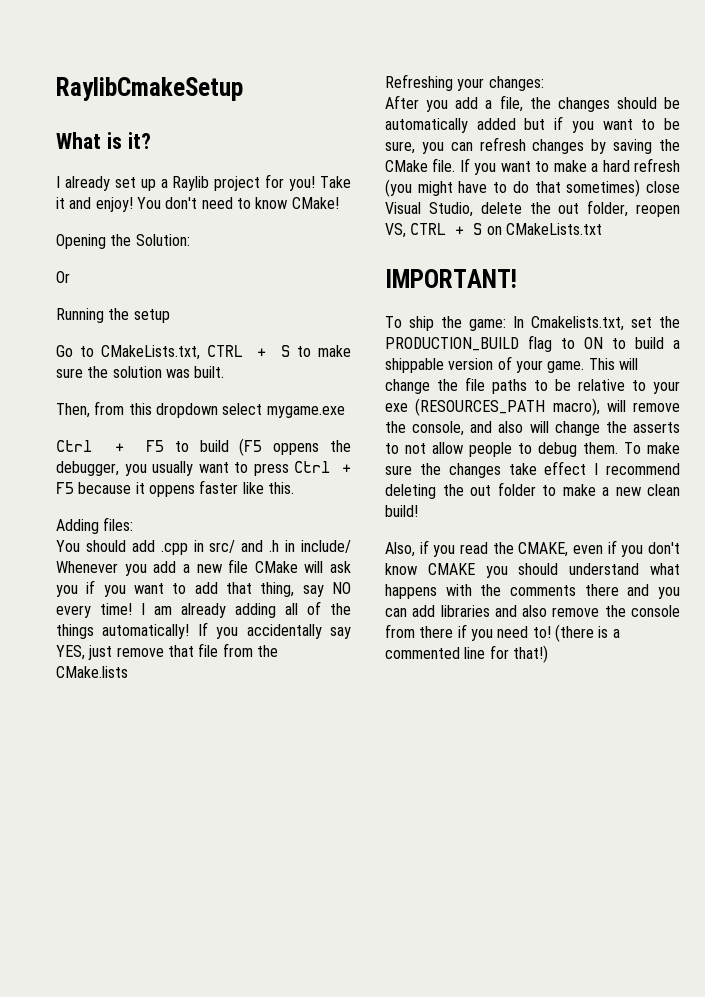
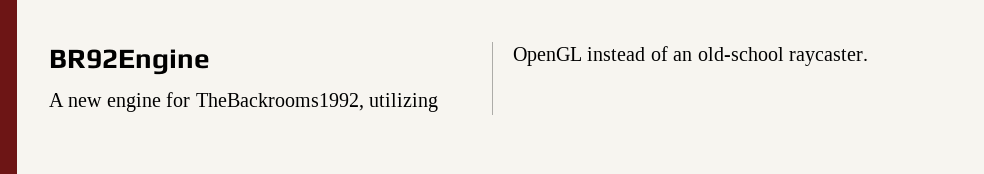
[56,77,243,101] [56,132,151,149] [56,174,351,191] [56,197,339,212] [56,234,190,249] [56,271,70,283] [56,308,170,323] [56,345,351,360] [56,366,225,378] [56,401,345,418] [56,438,352,456] [56,461,351,476] [56,480,294,497] [56,517,134,534] [56,540,351,555] [56,559,351,576] [56,580,351,597] [56,601,351,618] [56,622,352,639] [56,643,278,660] [56,666,128,678] [385,74,544,91] [385,95,680,112] [385,116,680,133] [385,137,680,154] [385,158,680,175] [385,179,680,197] [385,200,680,217] [385,223,602,238] [385,269,517,288] [385,316,680,331] [385,335,680,352] [385,356,638,373] [385,377,680,394] [385,398,680,416] [385,421,680,436] [385,442,680,457] [385,461,680,478] [385,482,680,499] [385,505,418,517] [385,540,680,557] [385,563,680,578] [385,584,680,599] [385,605,680,617] [385,624,620,642] [385,645,548,663] RaylibCmakeSetup // What is it? // I already set up a Raylib project for you! Take it and enjoy! You don't need to know CMake! // Opening the Solution: // Or // Running the setup // Go to CMakeLists.txt, CTRL + S to make sure the solution was built. // Then, from this dropdown select mygame.exe // Ctrl + F5 to build (F5 oppens the debugger, you usually want to press Ctrl + F5 because it oppens faster like this. // Adding files: // You should add .cpp in src/ and .h in include/ Whenever you add a new file CMake will ask you if you want to add that thing, say NO every time! I am already adding all of the things automatically! If you accidentally say YES, just remove that file from the CMake.lists // Refreshing your changes: // After you add a file, the changes should be automatically added but if you want to be sure, you can refresh changes by saving the CMake file. If you want to make a hard refresh (you might have to do that sometimes) close Visual Studio, delete the out folder, reopen VS, CTRL + S on CMakeLists.txt // IMPORTANT! // To ship the game: In Cmakelists.txt, set the PRODUCTION_BUILD flag to ON to build a shippable version of your game. This will change the file paths to be relative to your exe (RESOURCES_PATH macro), will remove the console, and also will change the asserts to not allow people to debug them. To make sure the changes take effect I recommend deleting the out folder to make a new clean build! // Also, if you read the CMAKE, even if you don't know CMAKE you should understand what happens with the comments there and you can add libraries and also remove the console from there if you need to! (there is a commented line for that!) -> [49,49,210,75] [49,92,438,112] [513,46,868,66] BR92Engine // A new engine for TheBackrooms1992, utilizing OpenGL instead of an old-school raycaster.

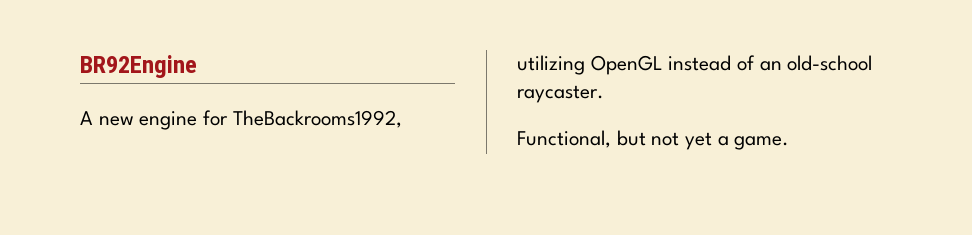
(868, 57) none -> [517,130,790,150] // Functional, but not yet a game.

